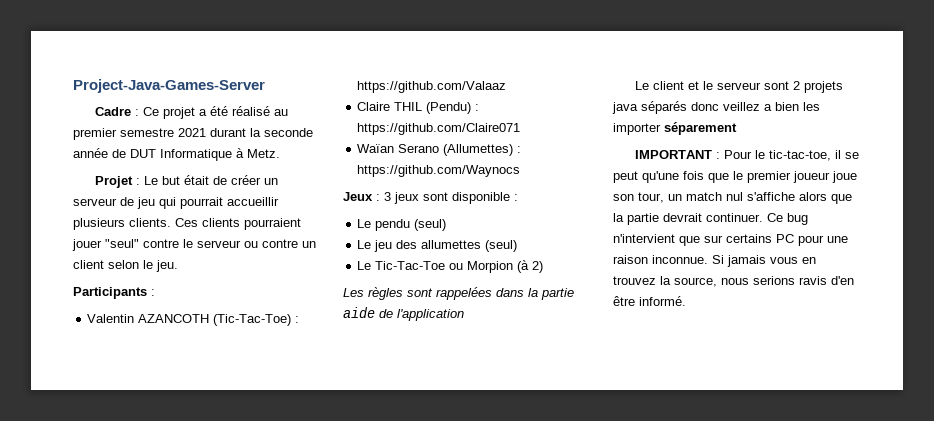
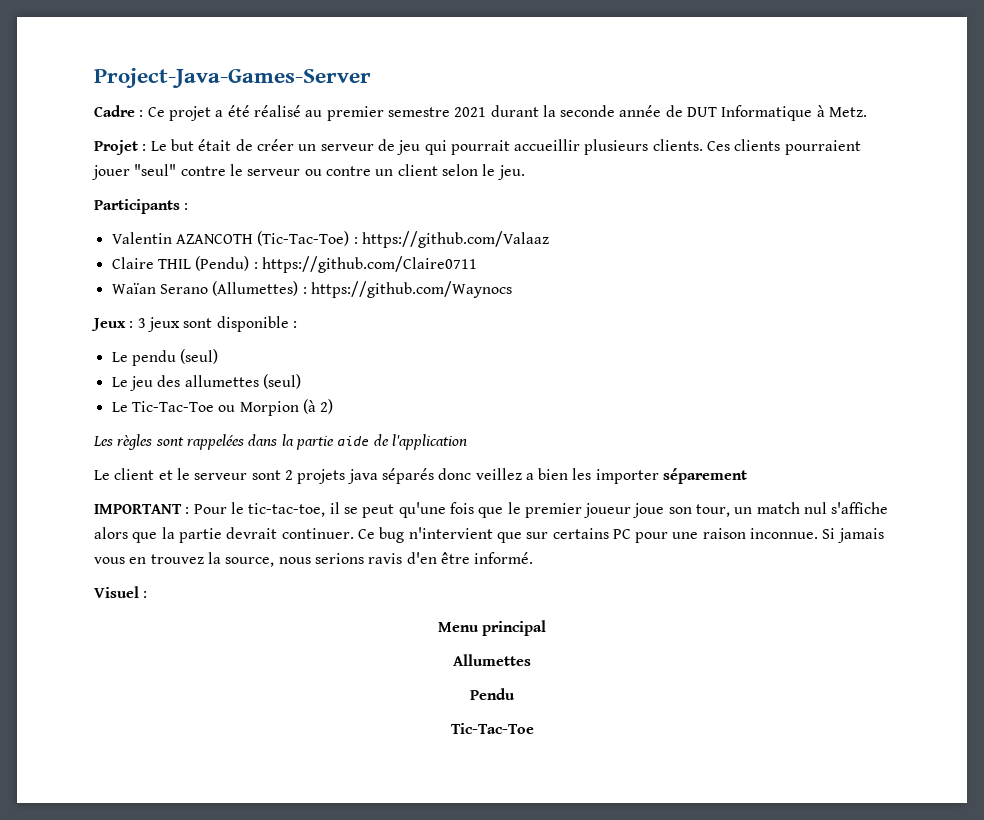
[357,123,521,135] https://github.com/Claire071 -> [261,256,477,273] https://github.com/Claire0711
(686, 301) none -> [94,586,148,598] [437,620,547,636] [453,654,531,666] [470,688,515,700] [450,723,534,734] // Visuel : // Menu principal // Allumettes // Pendu // Tic-Tac-Toe

